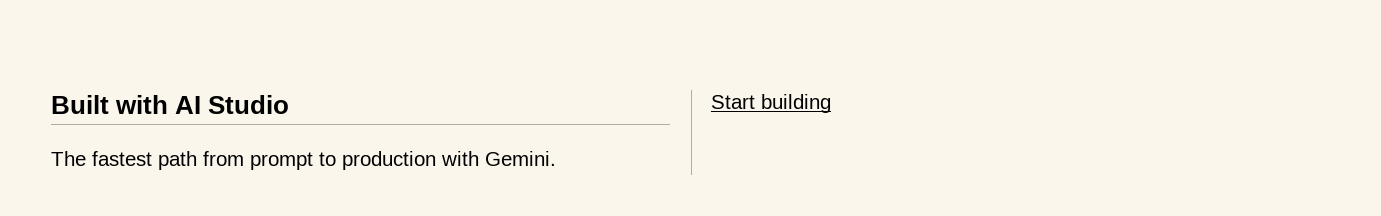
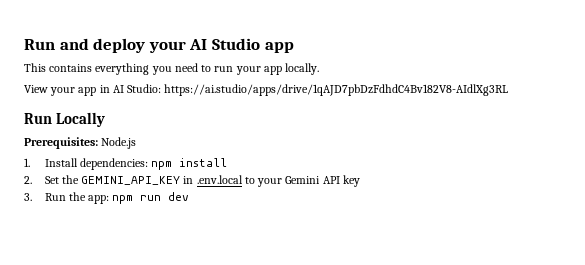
[51,95,290,114] [51,151,556,170] [711,94,831,113] Built with AI Studio // The fastest path from prompt to production with Gemini. // Start building -> [24,38,294,53] [24,63,320,75] [24,84,509,96] [24,112,106,127] [24,137,137,149] [24,158,228,170] [24,175,360,187] [24,192,190,204] Run and deploy your AI Studio app // This contains everything you need to run your app locally. // View your app in AI Studio: https://ai.studio/apps/drive/1qAJD7pbDzFdhdC4Bv182V8-AIdlXg3RL // Run Locally // Prerequisites: Node.js // 1. Install dependencies: npm install // 2. Set the GEMINI_API_KEY in .env.local to your Gemini API key // 3. Run the app: npm run dev

